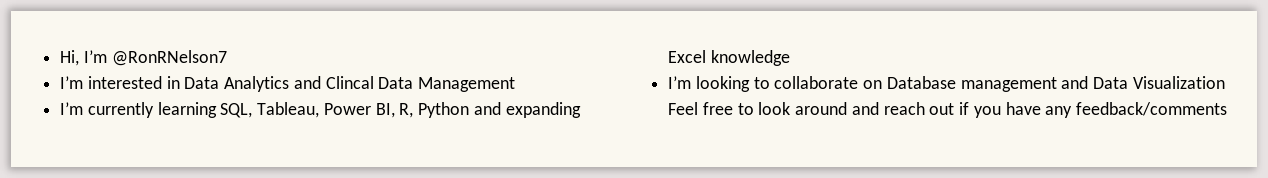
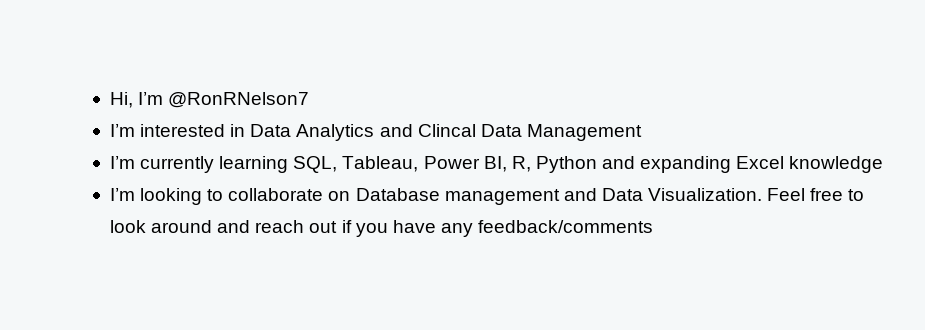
[1132,76,1225,89] Visualization -> [648,188,763,201] Visualization.

